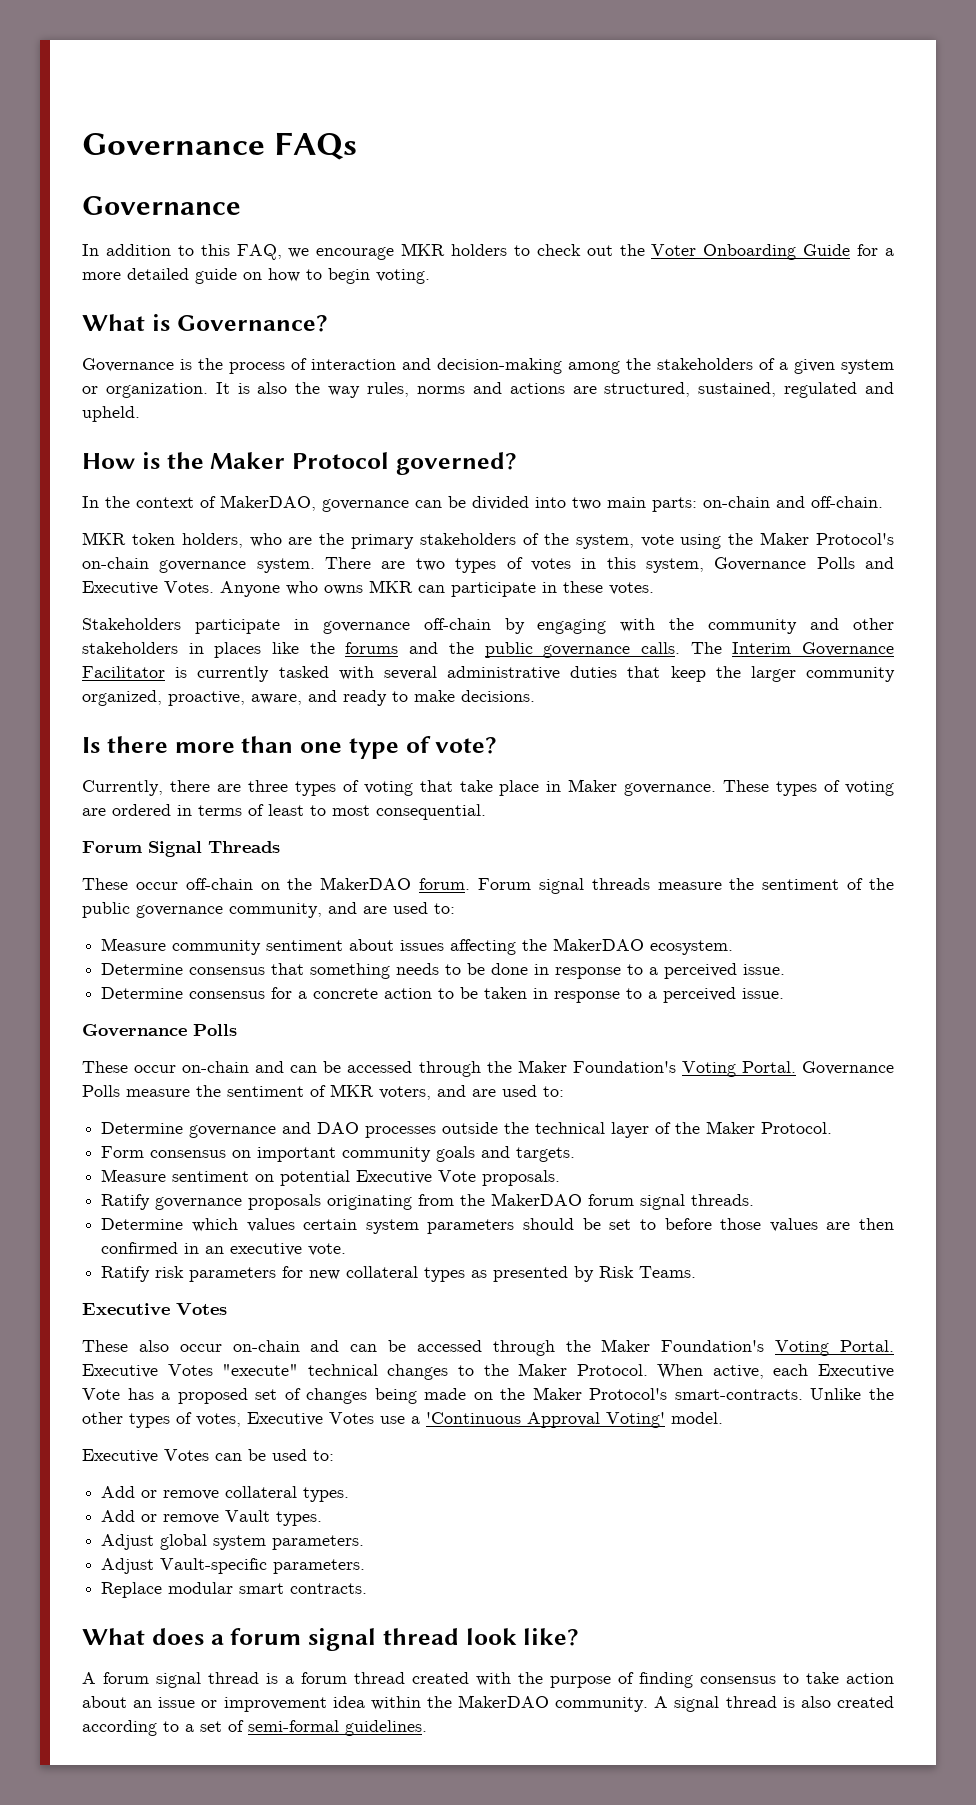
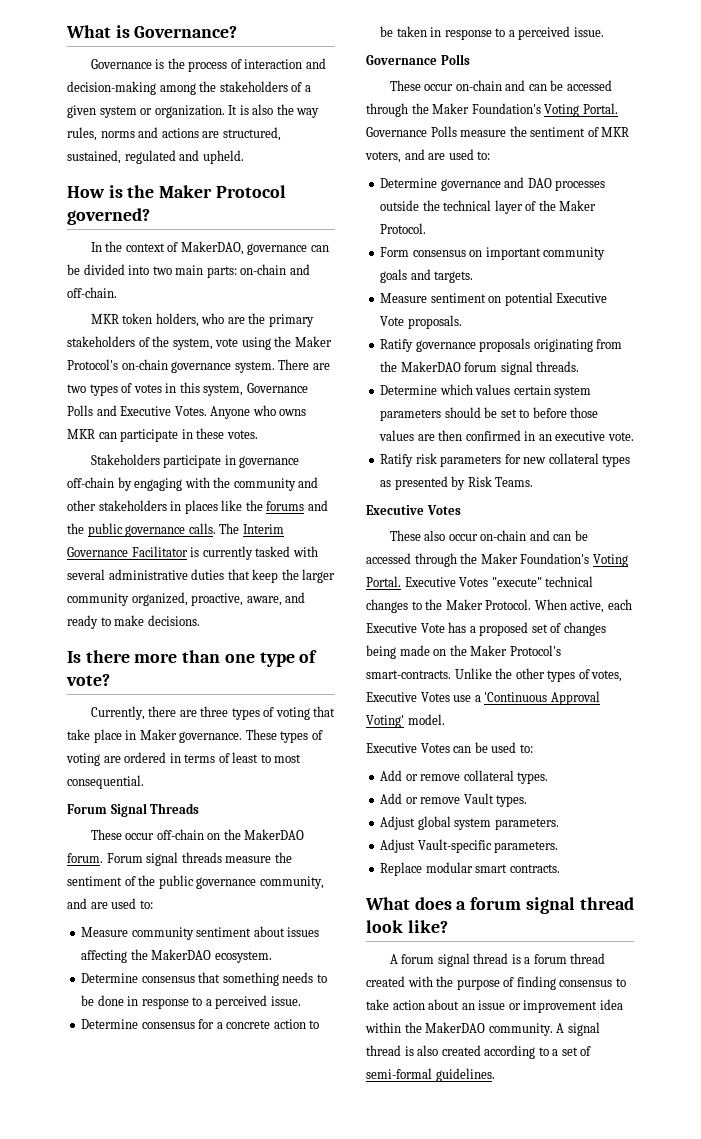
[82,132,358,160] [82,196,241,215] [82,243,894,260] [82,268,430,284] Governance FAQs // Governance // In addition to this FAQ, we encourage MKR holders to check out the Voter Onboarding Guide for a more detailed guide on how to begin voting. // -> (66, 31) none

